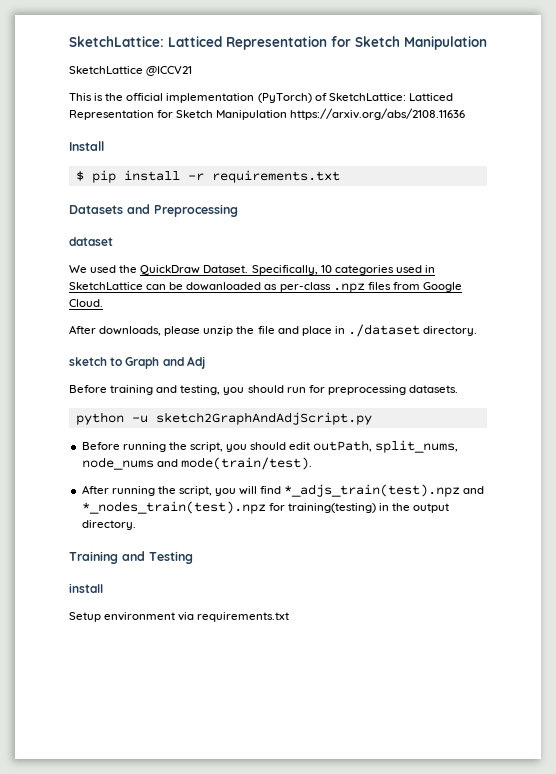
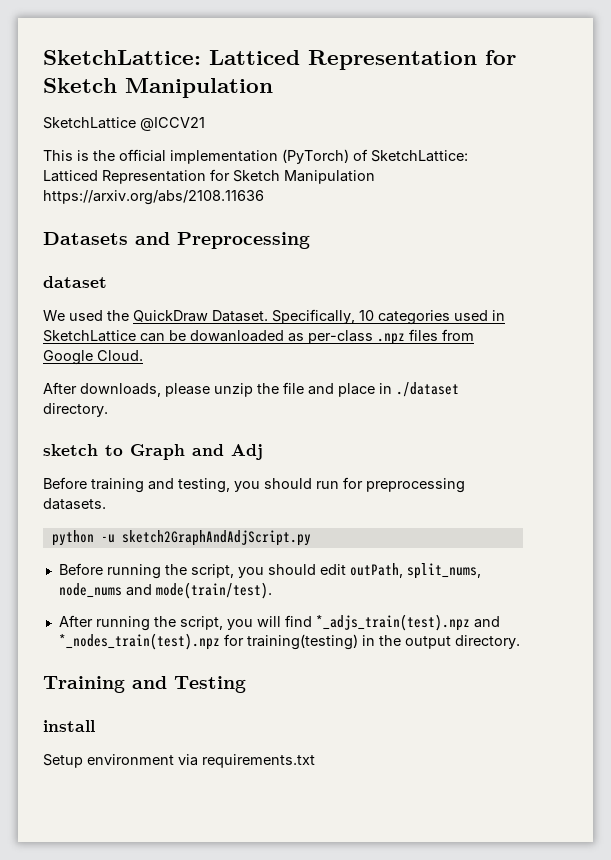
[69,141,104,151] [75,170,340,183] // Install // $ pip install -r requirements.txt -> (264, 197) none

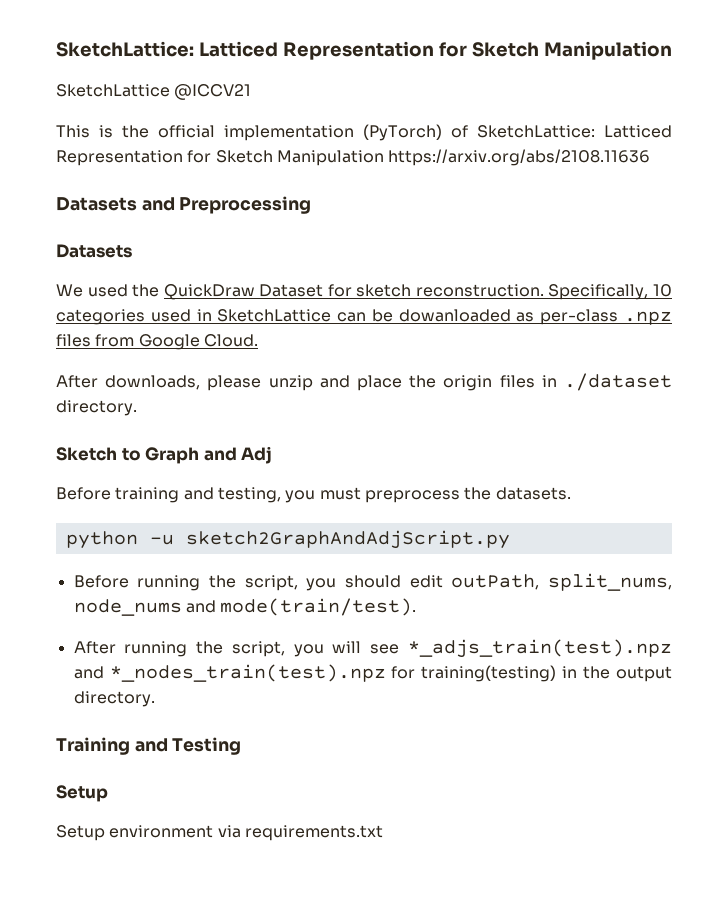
[43,276,107,288] dataset -> [56,244,132,258] Datasets
[212,310,268,322] Dataset. -> [259,284,544,297] Dataset for sketch reconstruction.
[257,382,375,397] the file and place -> [319,375,535,391] and place the origin files
[43,444,98,456] sketch -> [56,447,117,461] Sketch
[264,477,465,493] should run for preprocessing -> [319,487,492,503] must preprocess the
[284,615,312,627] find -> [370,644,400,654] see
[43,720,95,732] install -> [56,785,108,802] Setup

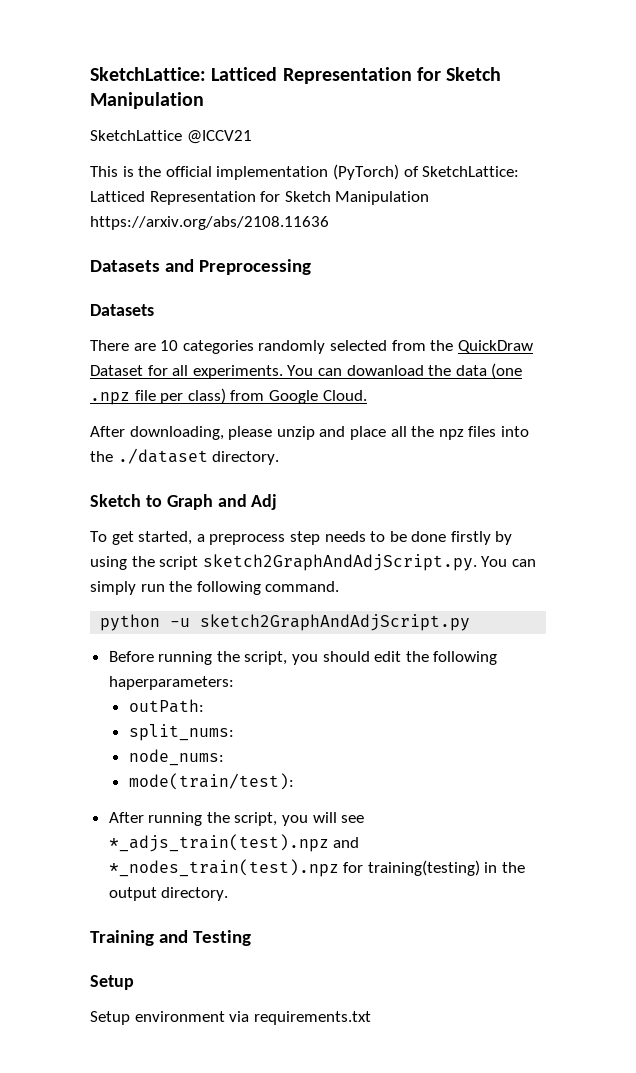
[56,284,672,300] [56,309,672,325] [56,334,91,347] We used the QuickDraw Dataset for sketch reconstruction. Specifically, 10 categories used in SketchLattice can be dowanloaded as per-class .npz files -> [90,340,533,354] [90,363,523,379] [90,388,226,405] There are 10 categories randomly selected from the QuickDraw Dataset for all experiments. You can dowanload the data (one .npz file per class)
[105,375,201,390] downloads, -> [129,426,224,440] downloading,
[409,375,557,391] the origin files in -> [390,426,529,440] [90,451,113,462] all the npz files into the
[56,487,571,503] Before training and testing, you must preprocess the datasets. -> [90,531,513,545] [90,554,536,571] [90,581,340,595] To get started, a preprocess step needs to be done firstly by using the script sketch2GraphAndAdjScript.py. You can simply run the following command.
[451,573,673,591] [73,598,417,616] outPath, split_nums, node_nums and mode(train/test). -> [405,651,498,665] [108,676,234,690] [128,699,204,713] [128,724,234,741] [128,749,224,766] [128,773,294,790] the following haperparameters: // outPath: // split_nums: // node_nums: // mode(train/test):

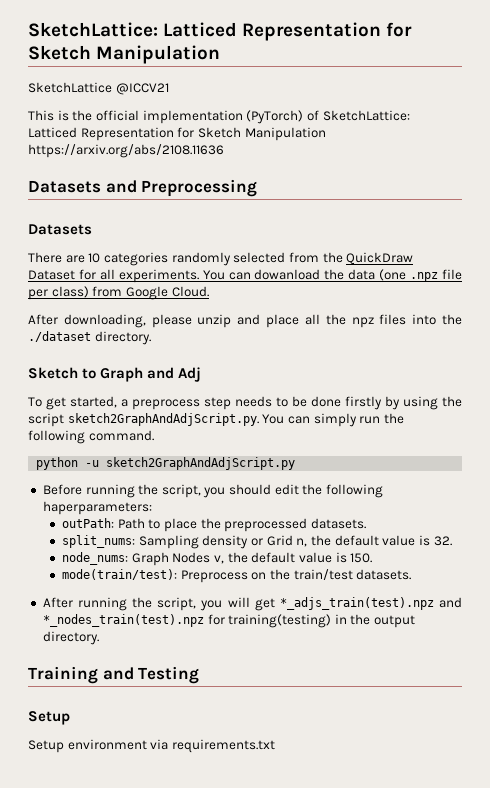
[128,724,234,741] [128,749,224,766] [128,773,294,790] // split_nums: // node_nums: // mode(train/test): -> [117,518,367,532] [62,535,452,549] [62,552,373,566] [62,569,412,583] Path to place the preprocessed datasets. // split_nums: Sampling density or Grid n, the default value is 32. // node_nums: Graph Nodes v, the default value is 150. // mode(train/test): Preprocess on the train/test datasets.
[341,815,365,823] see -> [254,598,275,611] get

